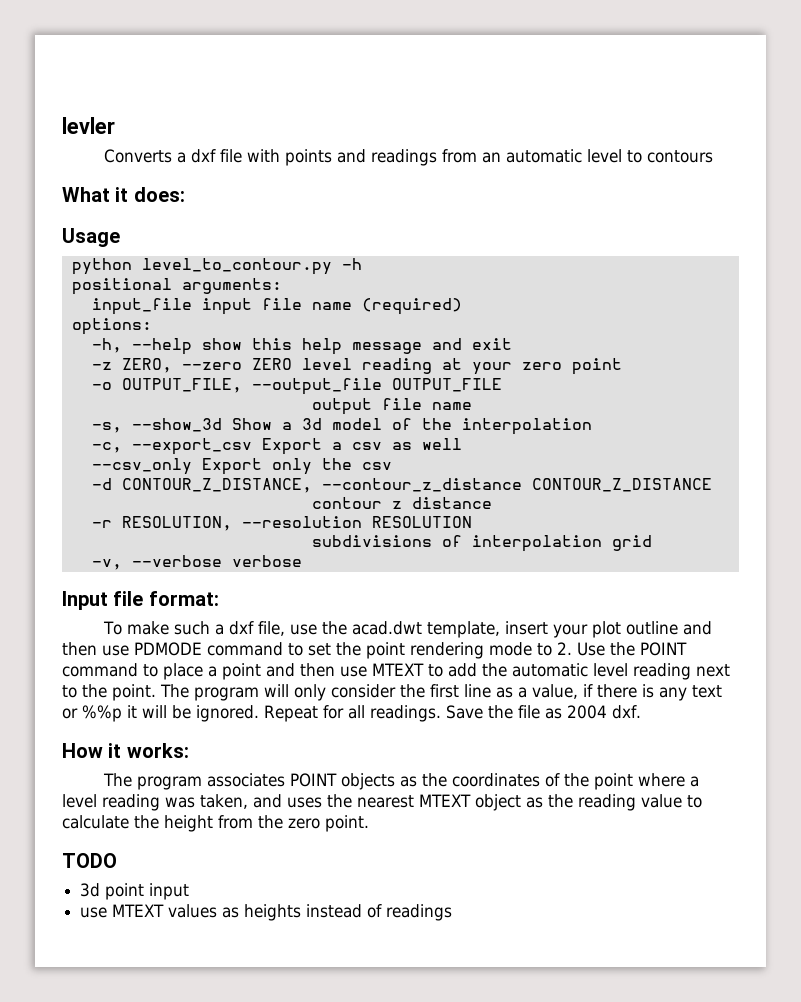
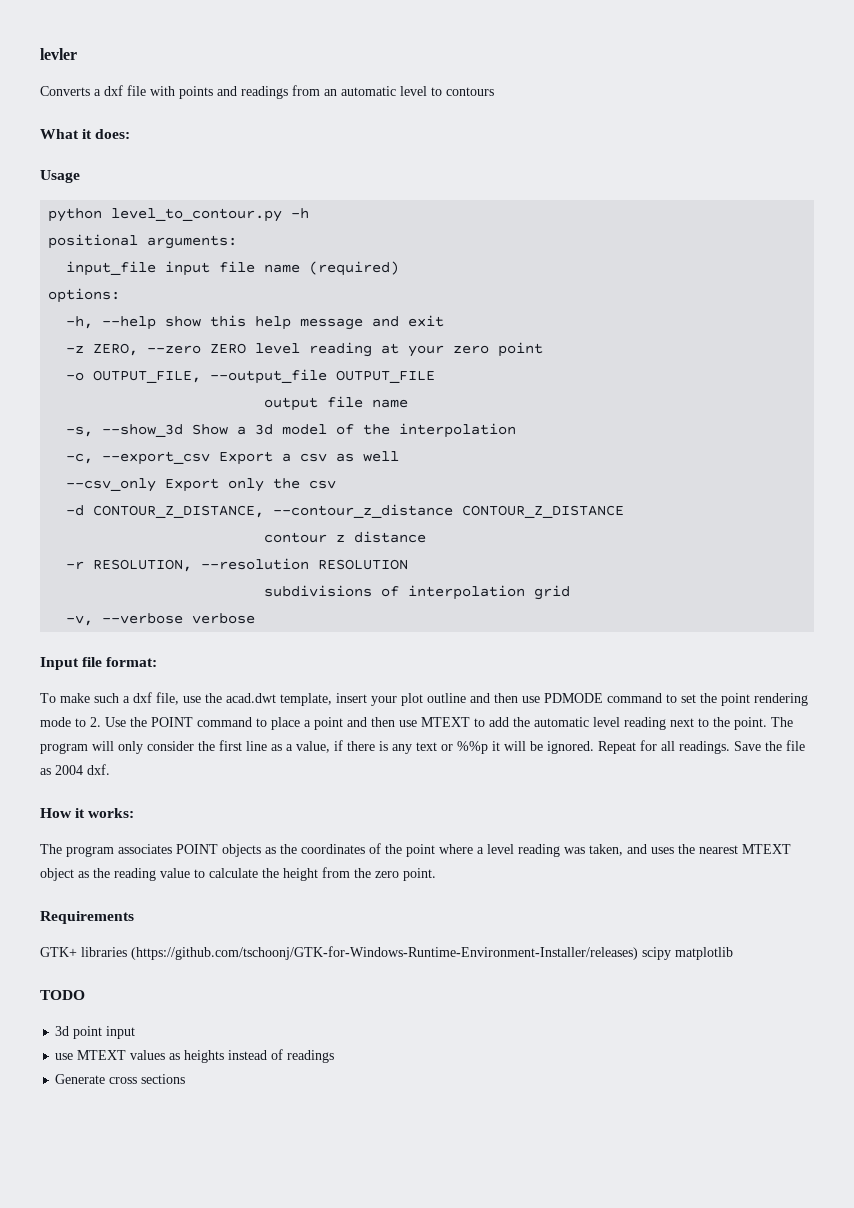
(369, 823) none -> [40,911,134,924] [40,946,733,960] // Requirements // GTK+ libraries (https://github.com/tschoonj/GTK-for-Windows-Runtime-Environment-Installer/releases) scipy matplotlib
(453, 912) none -> [55,1074,186,1084] // Generate cross sections

